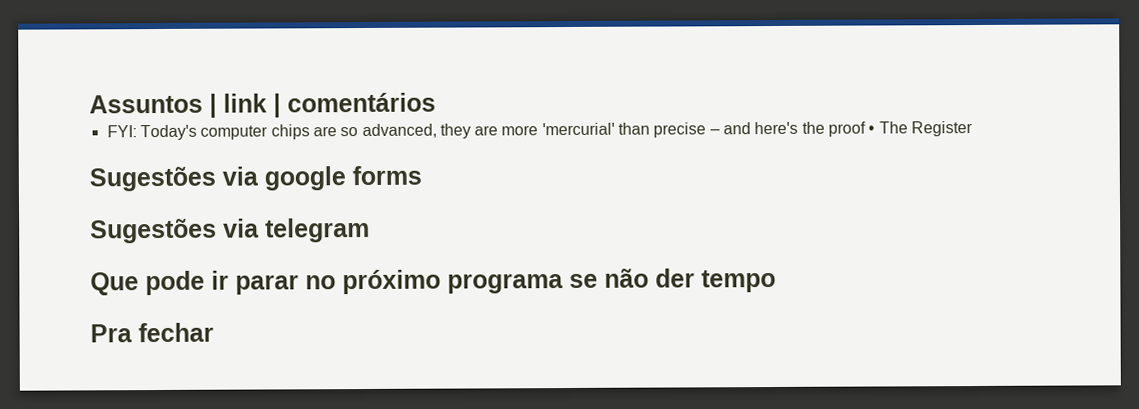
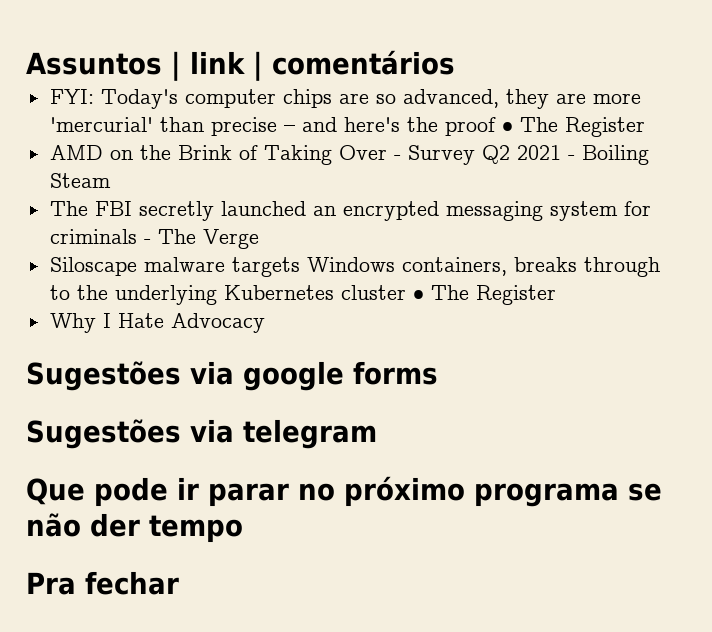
(974, 129) none -> [49,145,649,165] [49,173,111,188] [49,201,651,221] [49,229,259,249] [49,257,660,277] [49,285,556,305] [49,313,265,333] // AMD on the Brink of Taking Over - Survey Q2 2021 - Boiling Steam // The FBI secretly launched an encrypted messaging system for criminals - The Verge // Siloscape malware targets Windows containers, breaks through to the underlying Kubernetes cluster • The Register // Why I Hate Advocacy

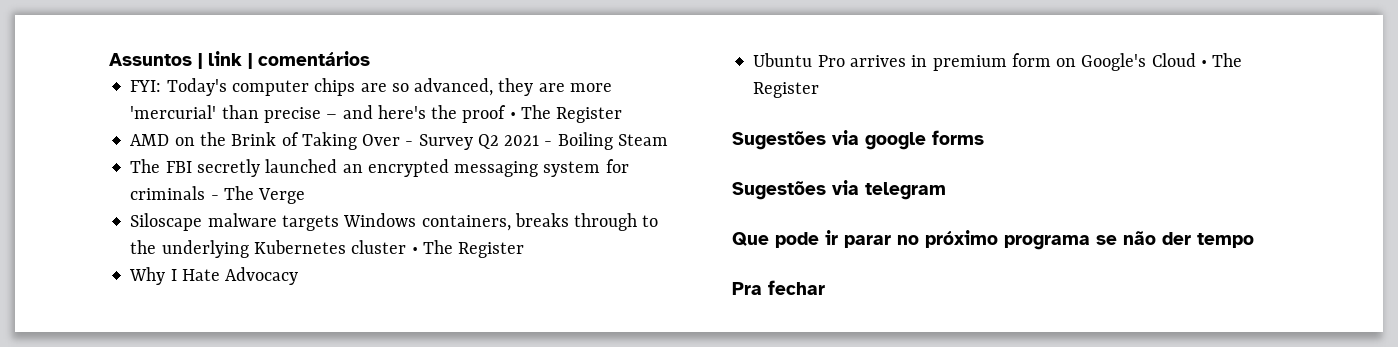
(265, 323) none -> [753,53,1243,71] [753,82,820,98] // Ubuntu Pro arrives in premium form on Google's Cloud • The Register

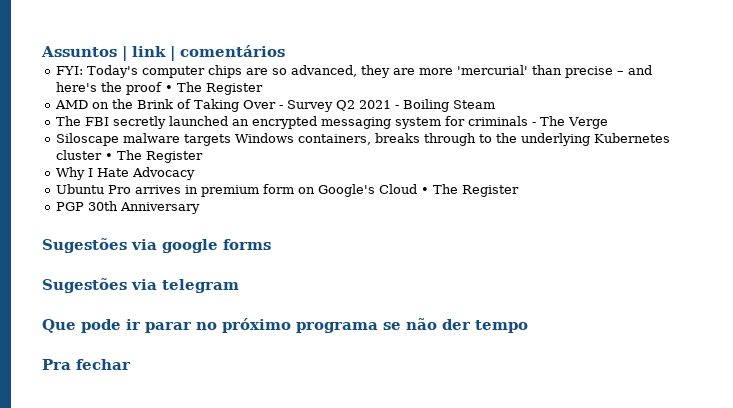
(820, 90) none -> [56,201,201,214] // PGP 30th Anniversary

